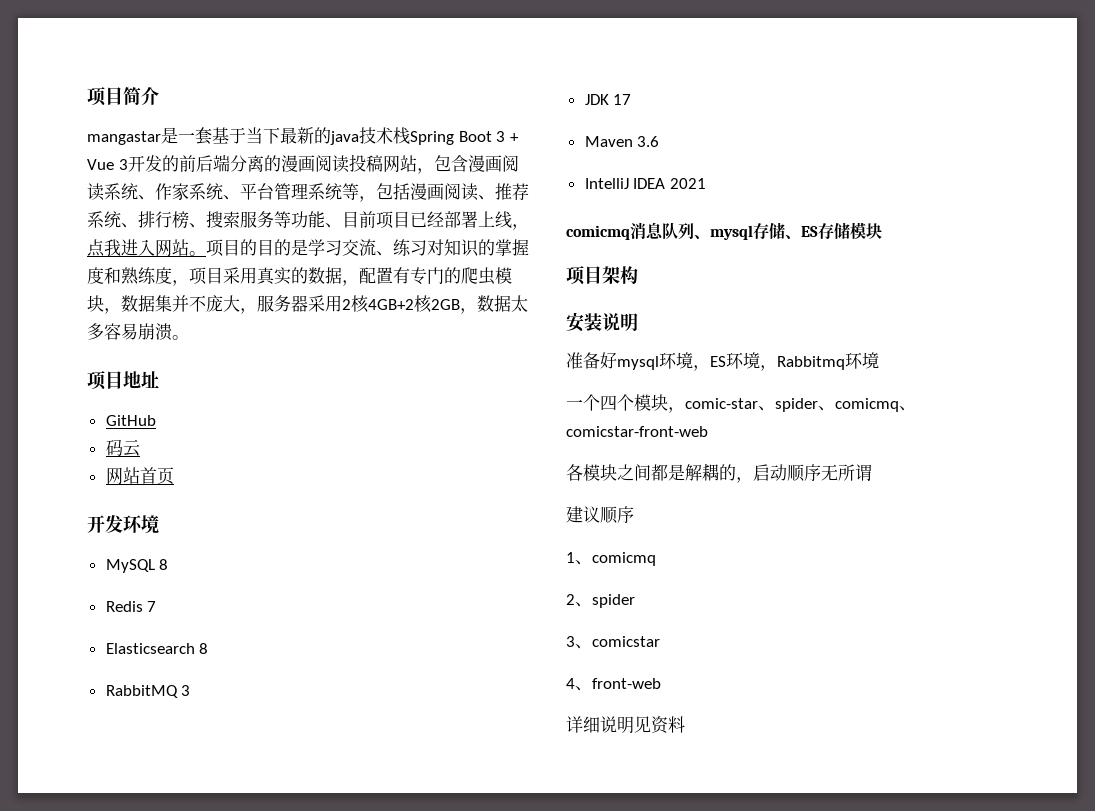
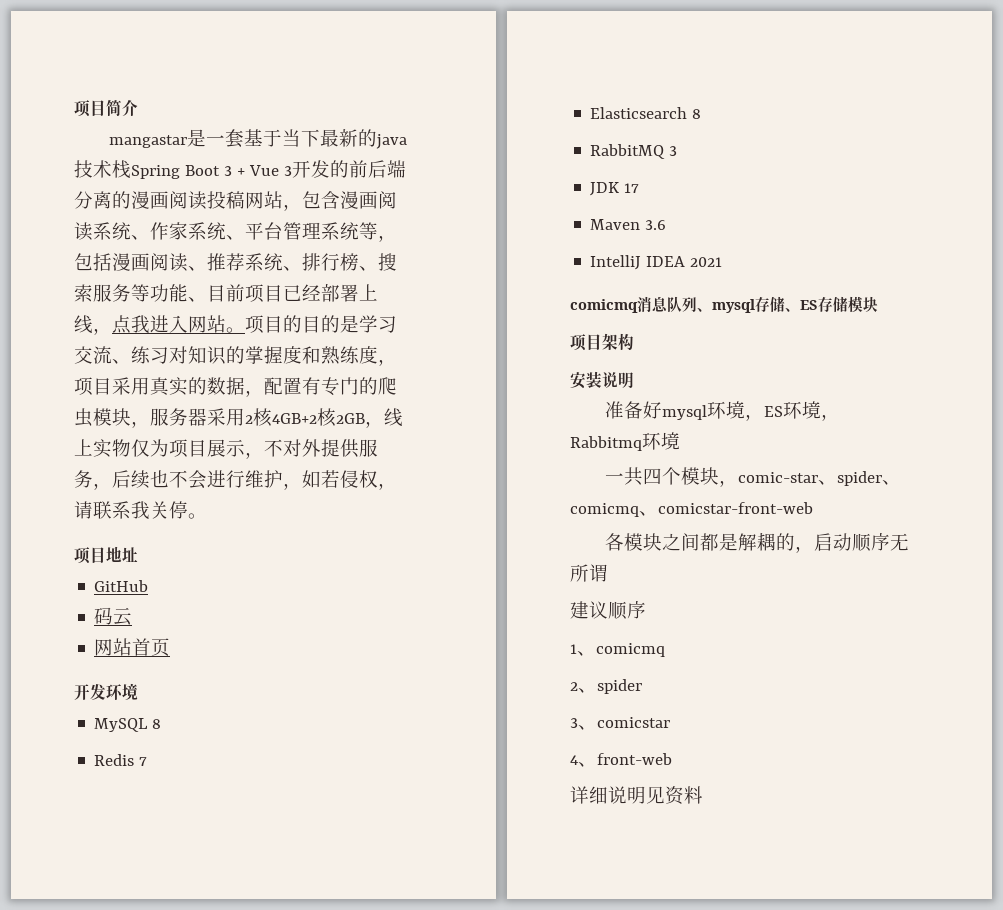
[121,295,257,314] 数据集并不庞大， -> (150, 424) none
[477,295,528,312] [87,323,172,341] 数据太多容易崩溃 -> [384,408,403,427] [74,439,378,459] [74,470,397,490] [74,501,188,519] 线上实物仅为项目展示，不对外提供服务，后续也不会进行维护，如若侵权，请联系我关停
[583,394,600,411] 个 -> [624,467,644,486] 共

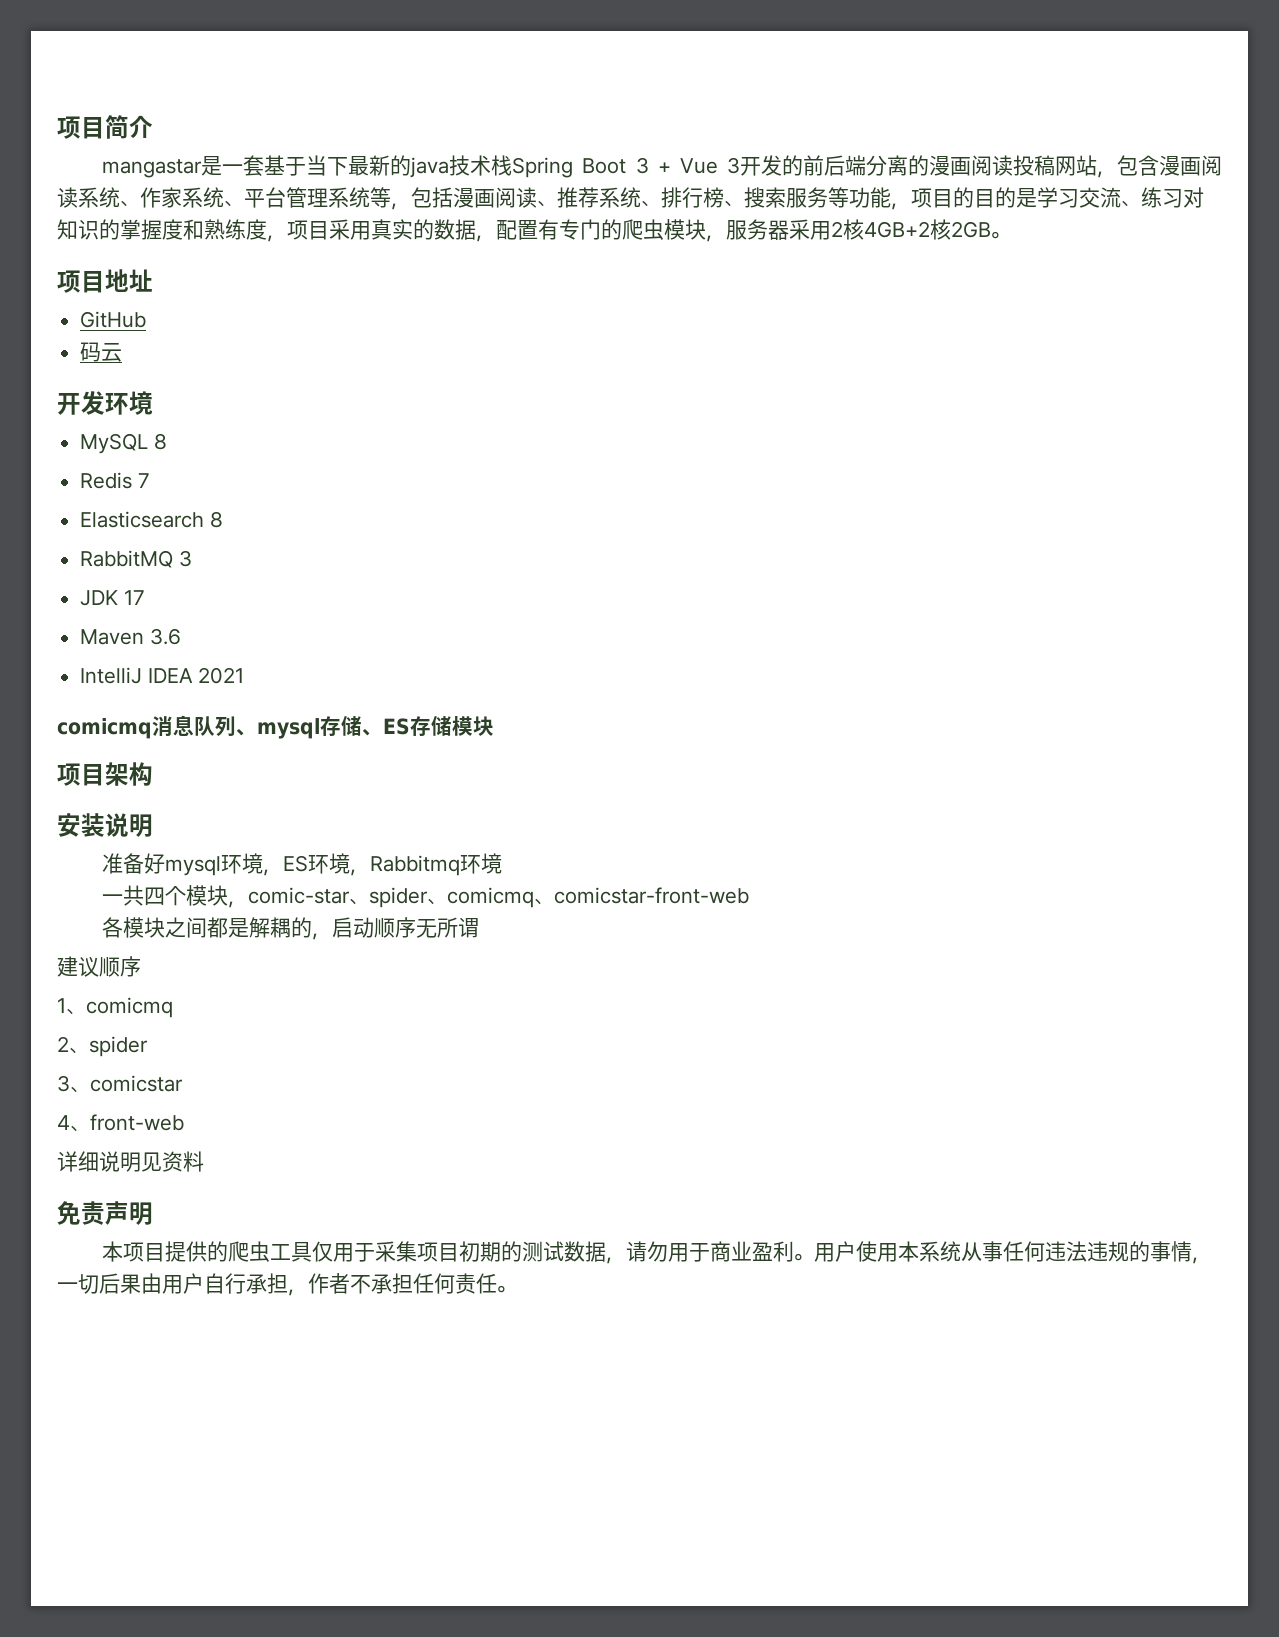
[188,284,378,303] [74,315,245,335] 、目前项目已经部署上线，点我进入网站。 -> [891,203,911,210] ，
[365,408,403,428] [74,439,378,459] [74,470,397,490] [74,501,188,519] ，线上实物仅为项目展示，不对外提供服务，后续也不会进行维护，如若侵权，请联系我关停 -> (991, 229) none
[94,638,171,657] // 网站首页 -> (123, 352) none
(703, 795) none -> [57,1201,153,1225] [102,1241,1213,1264] [57,1273,517,1296] // 免责声明 // 本项目提供的爬虫工具仅用于采集项目初期的测试数据，请勿用于商业盈利。用户使用本系统从事任何违法违规的事情，一切后果由用户自行承担，作者不承担任何责任。

